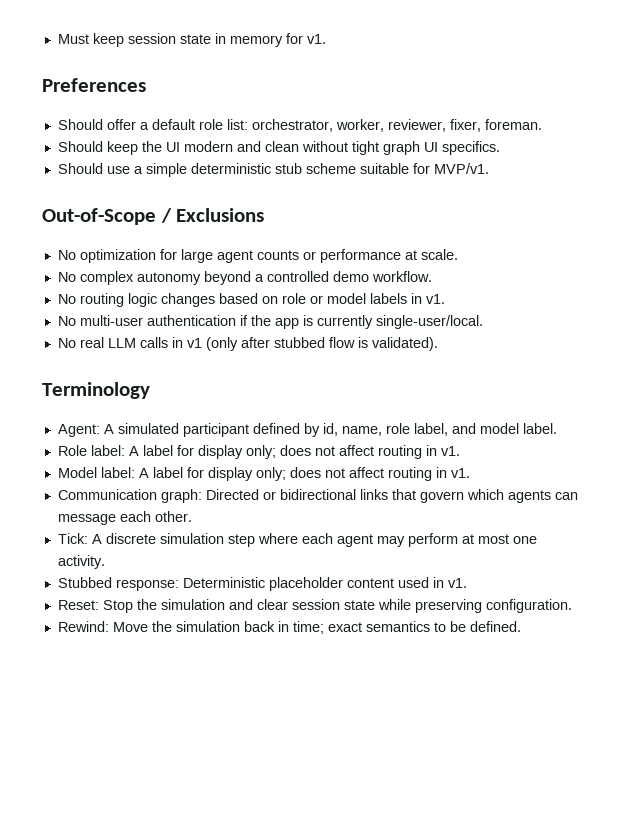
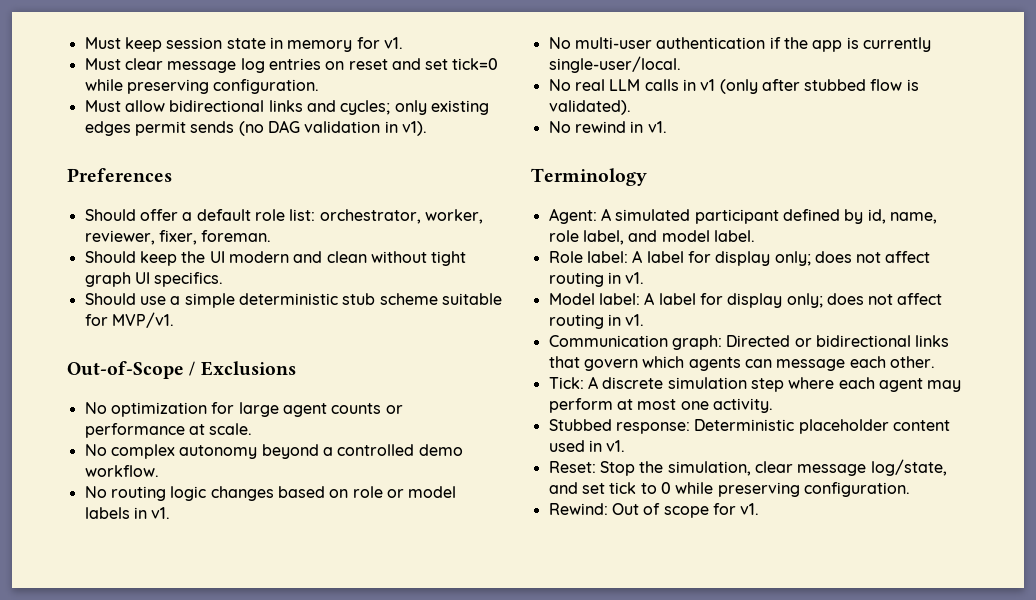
(326, 39) none -> [84,58,499,73] [84,79,320,94] [84,100,489,115] [84,120,427,136] // Must clear message log entries on reset and set tick=0 while preserving configuration. // Must allow bidirectional links and cycles; only existing edges permit sends (no DAG validation in v1).
(438, 344) none -> [548,121,667,133] // No rewind in v1.
[160,599,572,613] [57,621,521,634] simulation and clear session state while preserving configuration. // Rewind: Move the simulation back in time; exact semantics to be defined. -> [667,459,947,476] [548,482,910,497] [548,503,760,518] simulation, clear message log/state, and set tick to 0 while preserving configuration. // Rewind: Out of scope for v1.

